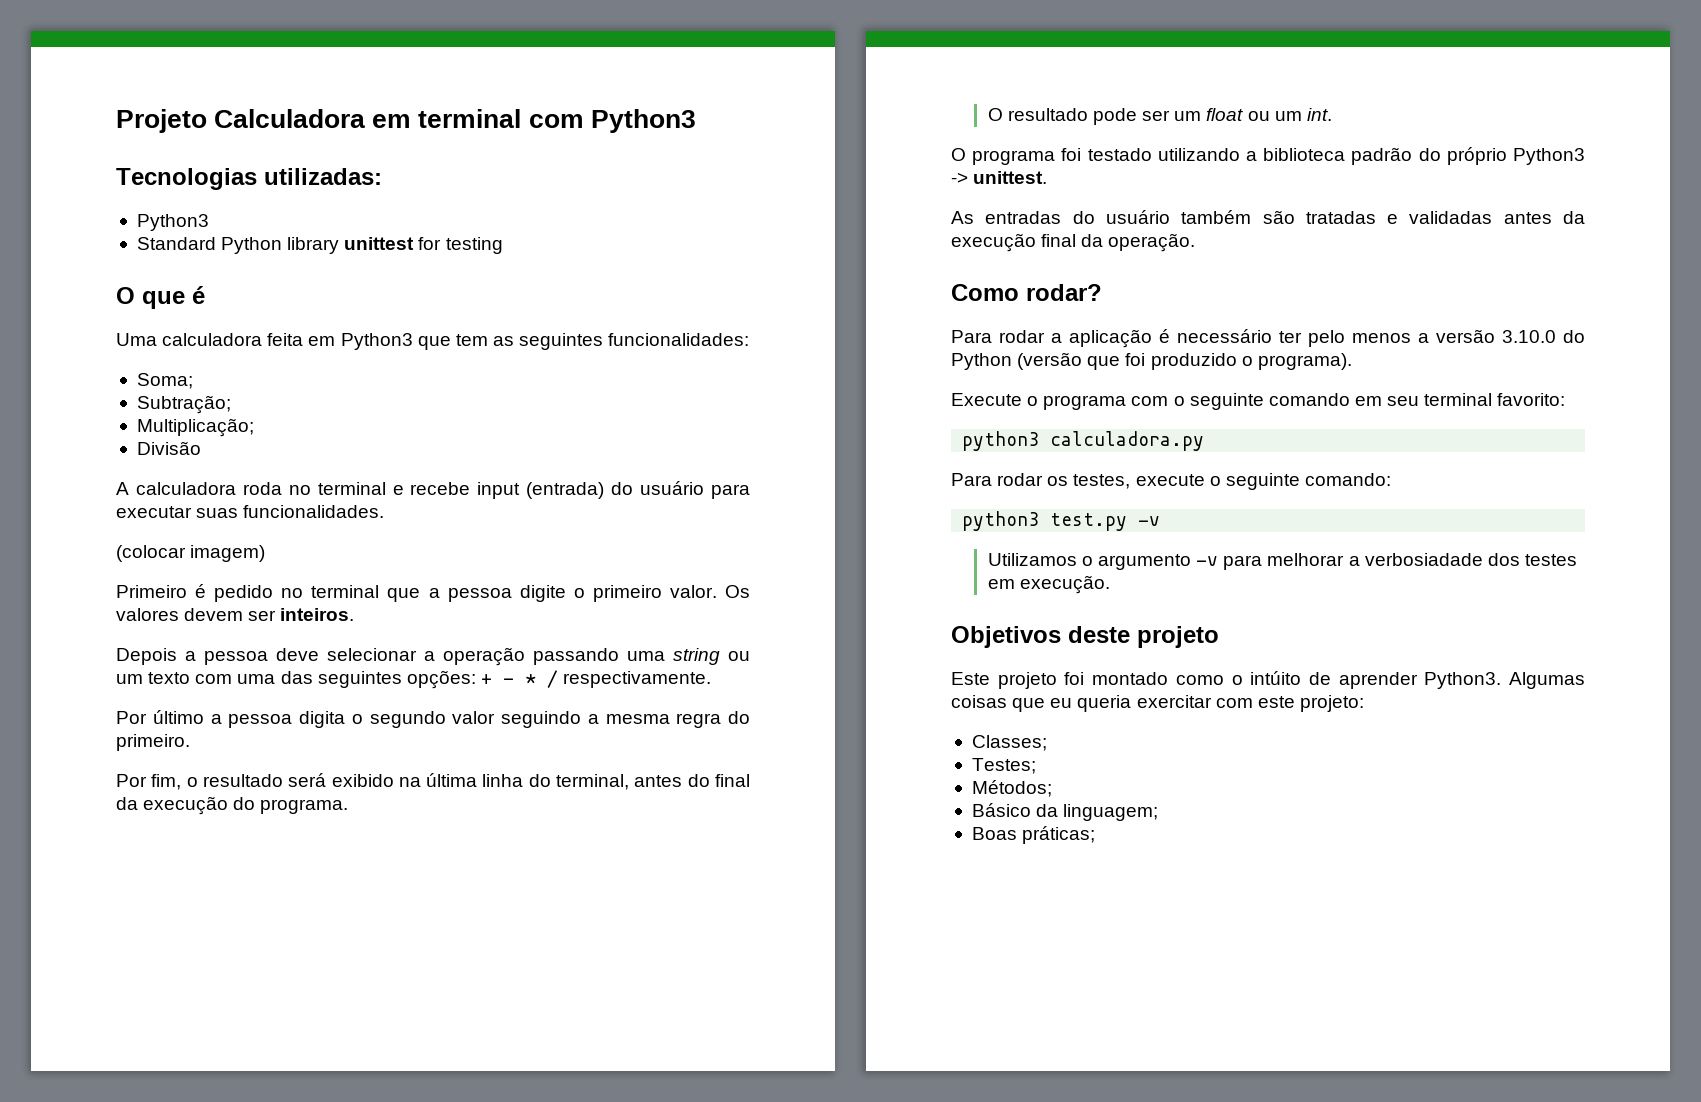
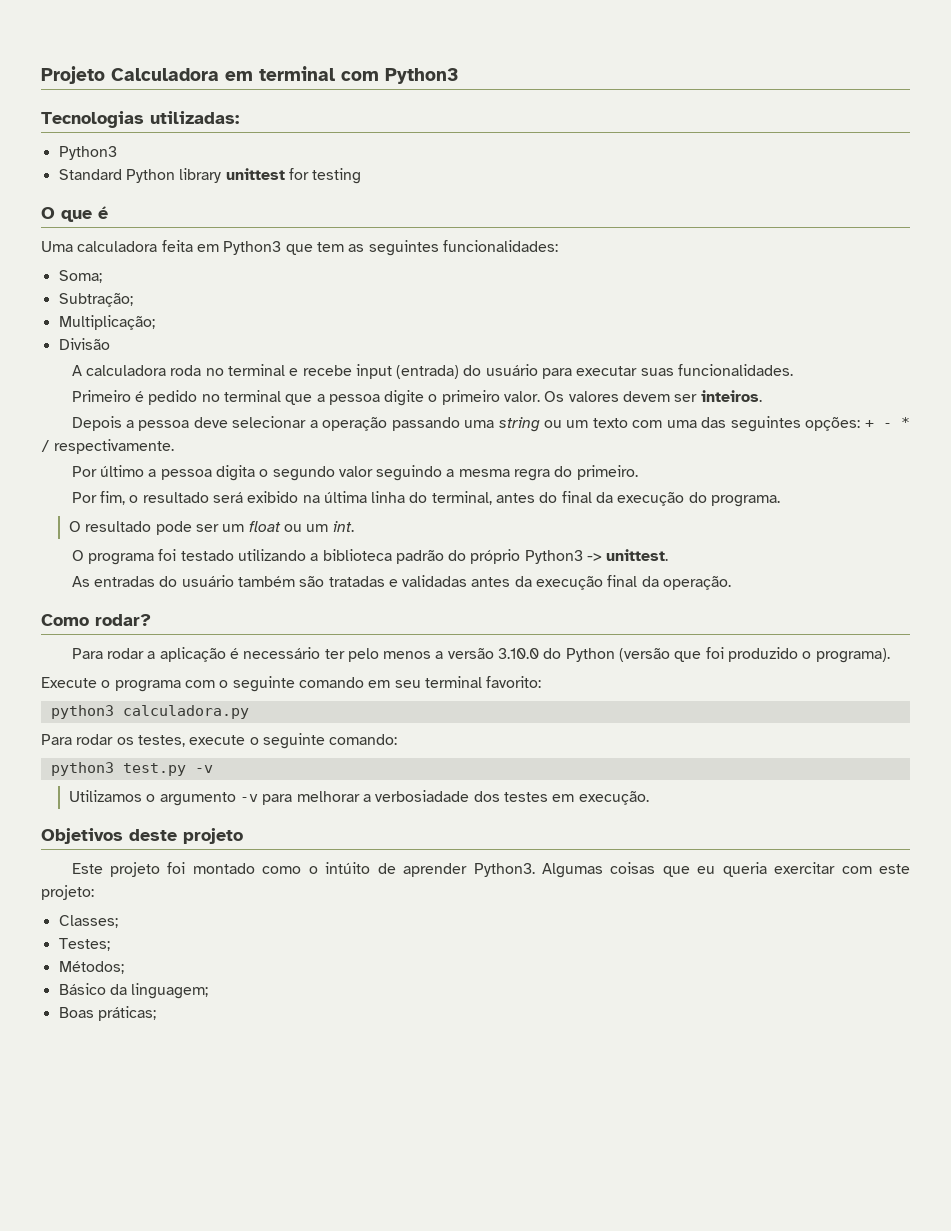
[116,545,266,562] // (colocar imagem) -> (794, 370) none

